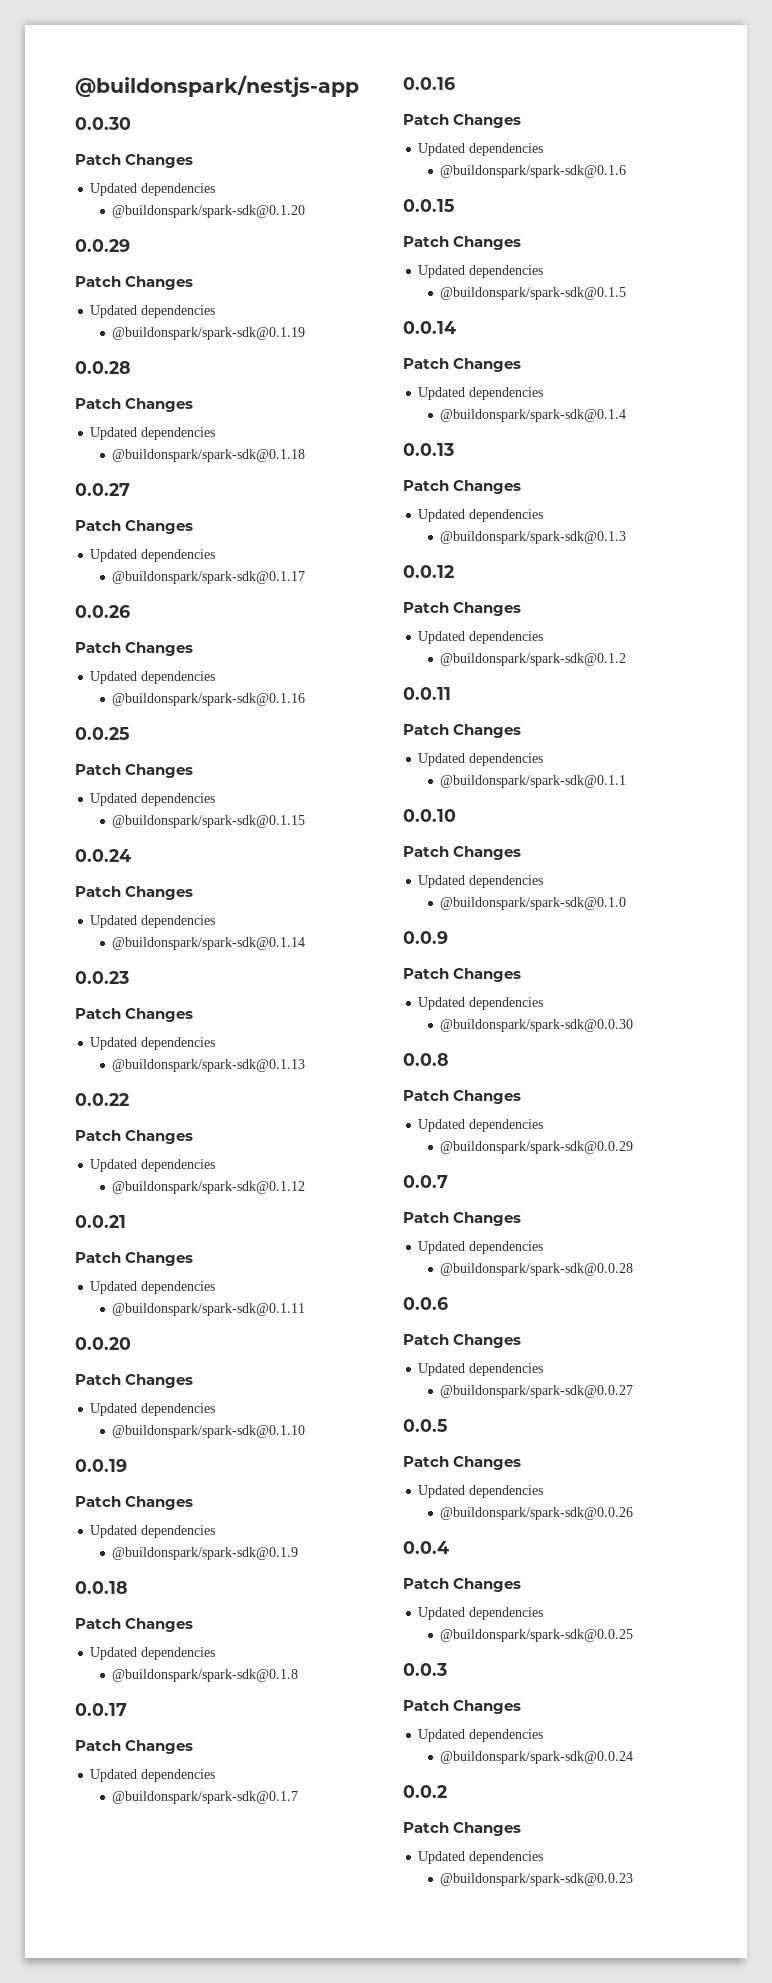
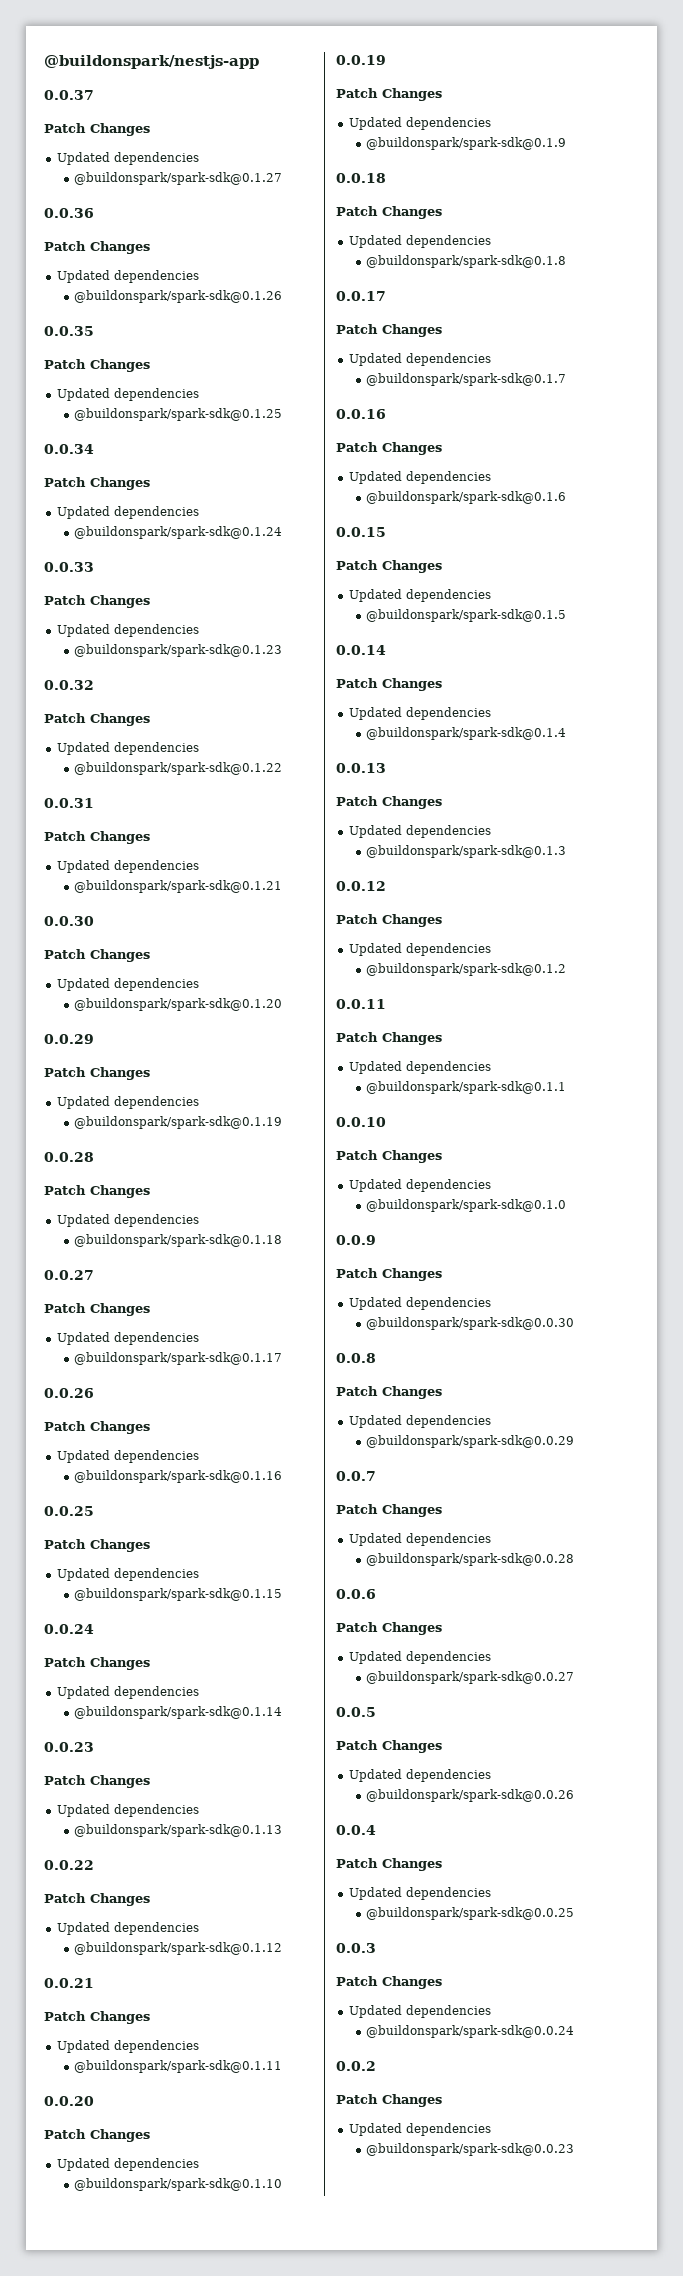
(359, 86) none -> [44,90,94,100] [44,123,150,136] [56,152,199,165] [73,172,282,185] [44,208,94,218] [44,241,150,254] [56,270,199,283] [73,290,282,303] [44,326,94,336] [44,359,150,372] [56,388,199,401] [73,408,282,421] [44,444,94,454] [44,477,150,490] [56,506,199,519] [73,526,282,539] [44,562,94,572] [44,595,150,608] [56,624,199,637] [73,644,282,657] [44,680,94,690] [44,713,150,726] [56,742,199,755] [73,762,282,775] [44,798,94,808] [44,831,150,844] [56,860,199,873] [73,880,282,893] // 0.0.37 // Patch Changes // Updated dependencies // @buildonspark/spark-sdk@0.1.27 // 0.0.36 // Patch Changes // Updated dependencies // @buildonspark/spark-sdk@0.1.26 // 0.0.35 // Patch Changes // Updated dependencies // @buildonspark/spark-sdk@0.1.25 // 0.0.34 // Patch Changes // Updated dependencies // @buildonspark/spark-sdk@0.1.24 // 0.0.33 // Patch Changes // Updated dependencies // @buildonspark/spark-sdk@0.1.23 // 0.0.32 // Patch Changes // Updated dependencies // @buildonspark/spark-sdk@0.1.22 // 0.0.31 // Patch Changes // Updated dependencies // @buildonspark/spark-sdk@0.1.21

